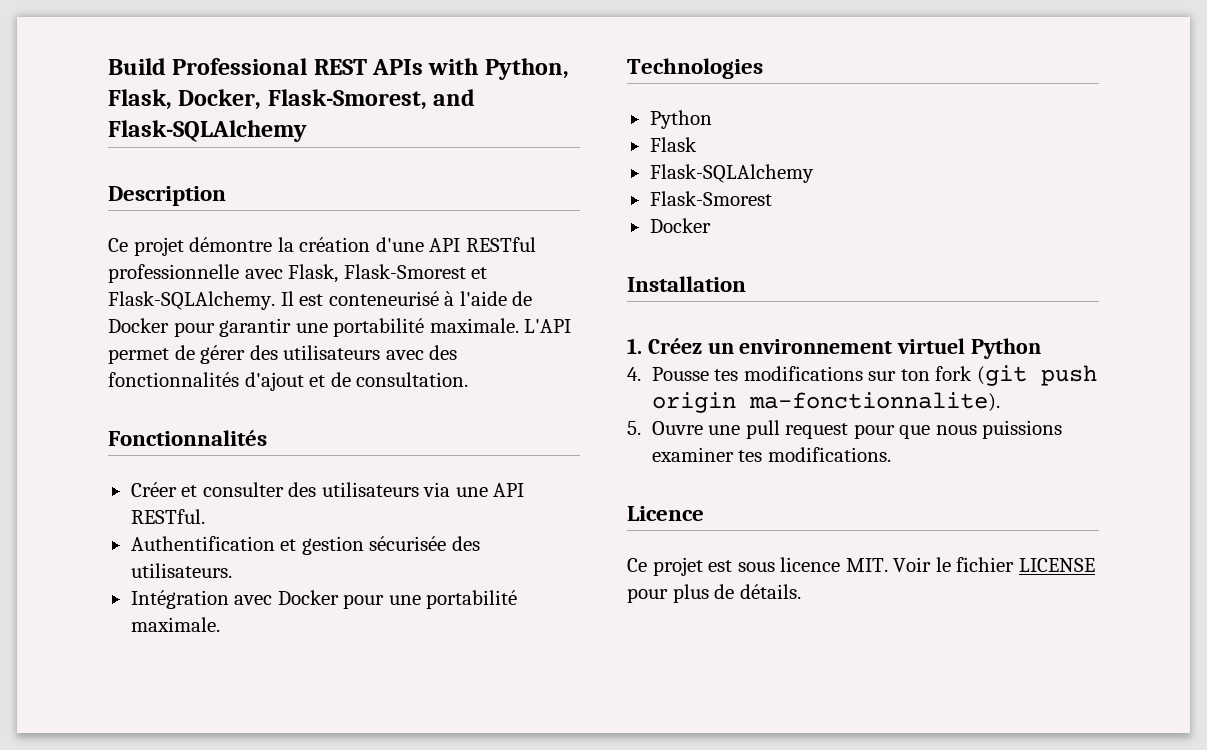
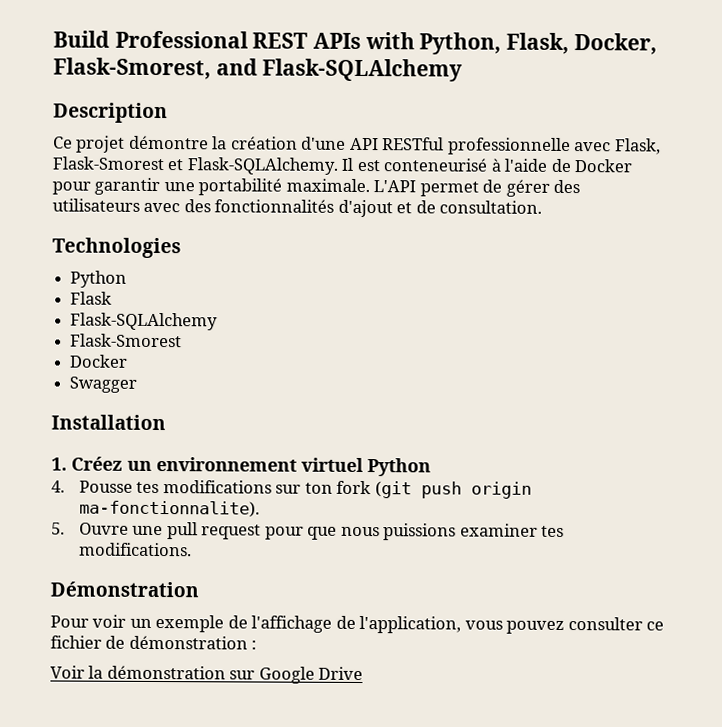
[108,430,267,446] [130,482,525,497] [130,509,205,524] [130,536,480,555] [130,563,232,578] [130,590,518,609] [130,617,220,632] // Fonctionnalités // Créer et consulter des utilisateurs via une API RESTful. // Authentification et gestion sécurisée des utilisateurs. // Intégration avec Docker pour une portabilité maximale. -> (543, 207) none
(711, 225) none -> [69,376,138,393] // Swagger
[627,506,704,521] [627,557,1095,576] [627,584,801,603] Licence // Ce projet est sous licence MIT. Voir le fichier LICENSE pour plus de détails. -> [50,581,199,598] [50,614,665,634] [50,635,258,650] [50,665,364,684] Démonstration // Pour voir un exemple de l'affichage de l'application, vous pouvez consulter ce fichier de démonstration : // Voir la démonstration sur Google Drive

